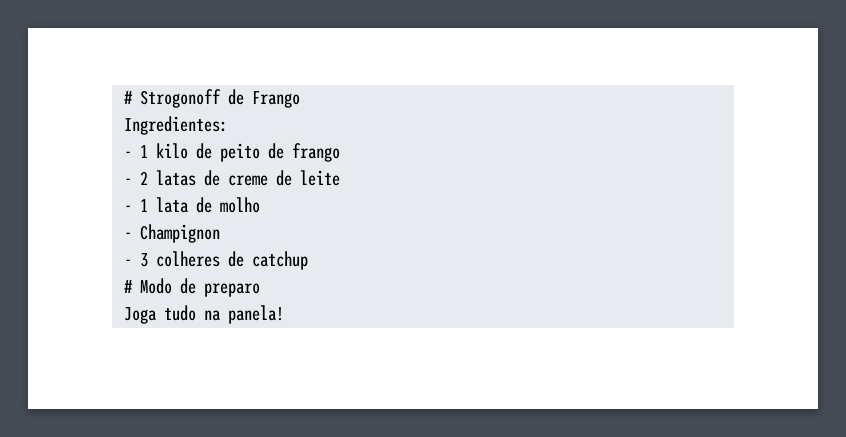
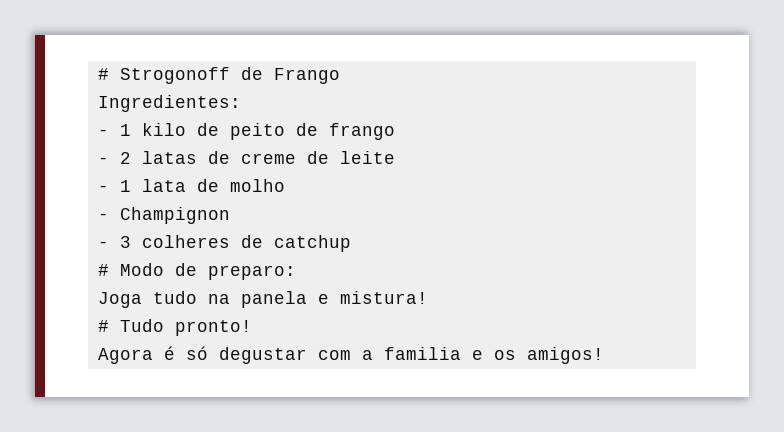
[203,283,260,297] preparo -> [208,265,297,280] preparo:
[227,305,284,324] panela! -> [241,291,429,308] [98,319,253,336] [98,346,605,364] panela e mistura! // # Tudo pronto! // Agora é só degustar com a familia e os amigos!

